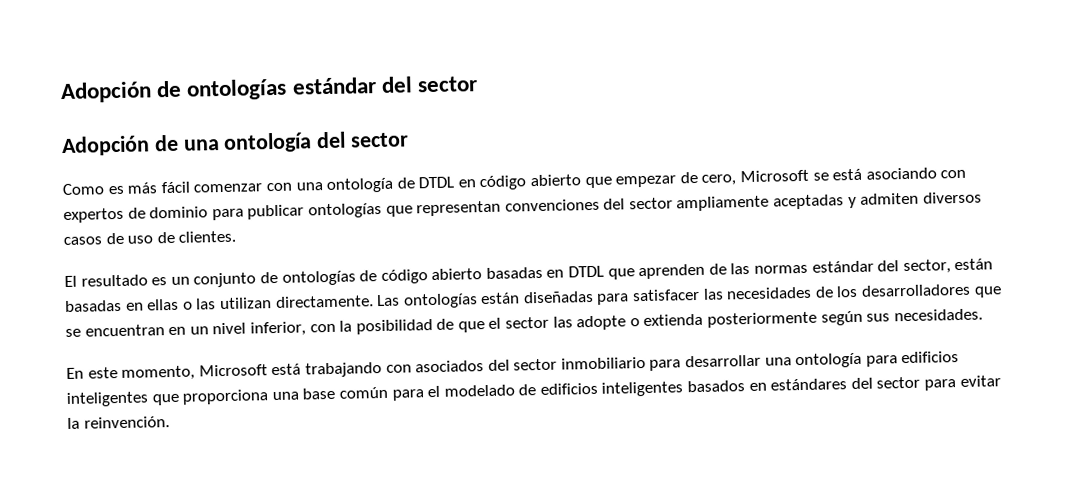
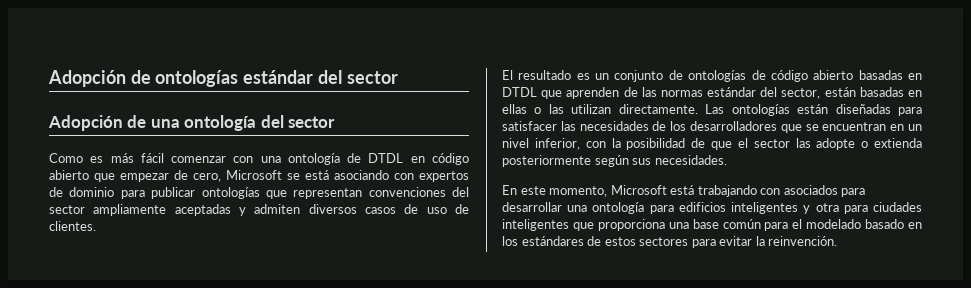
[487,356,646,371] del sector inmobiliario -> (838, 190) none
(149, 399) none -> [803,202,922,214] [502,219,569,231] y otra para ciudades inteligentes
[518,376,921,397] de edificios inteligentes basados en estándares del sector -> [865,219,922,229] [502,236,689,246] basado en los estándares de estos sectores

